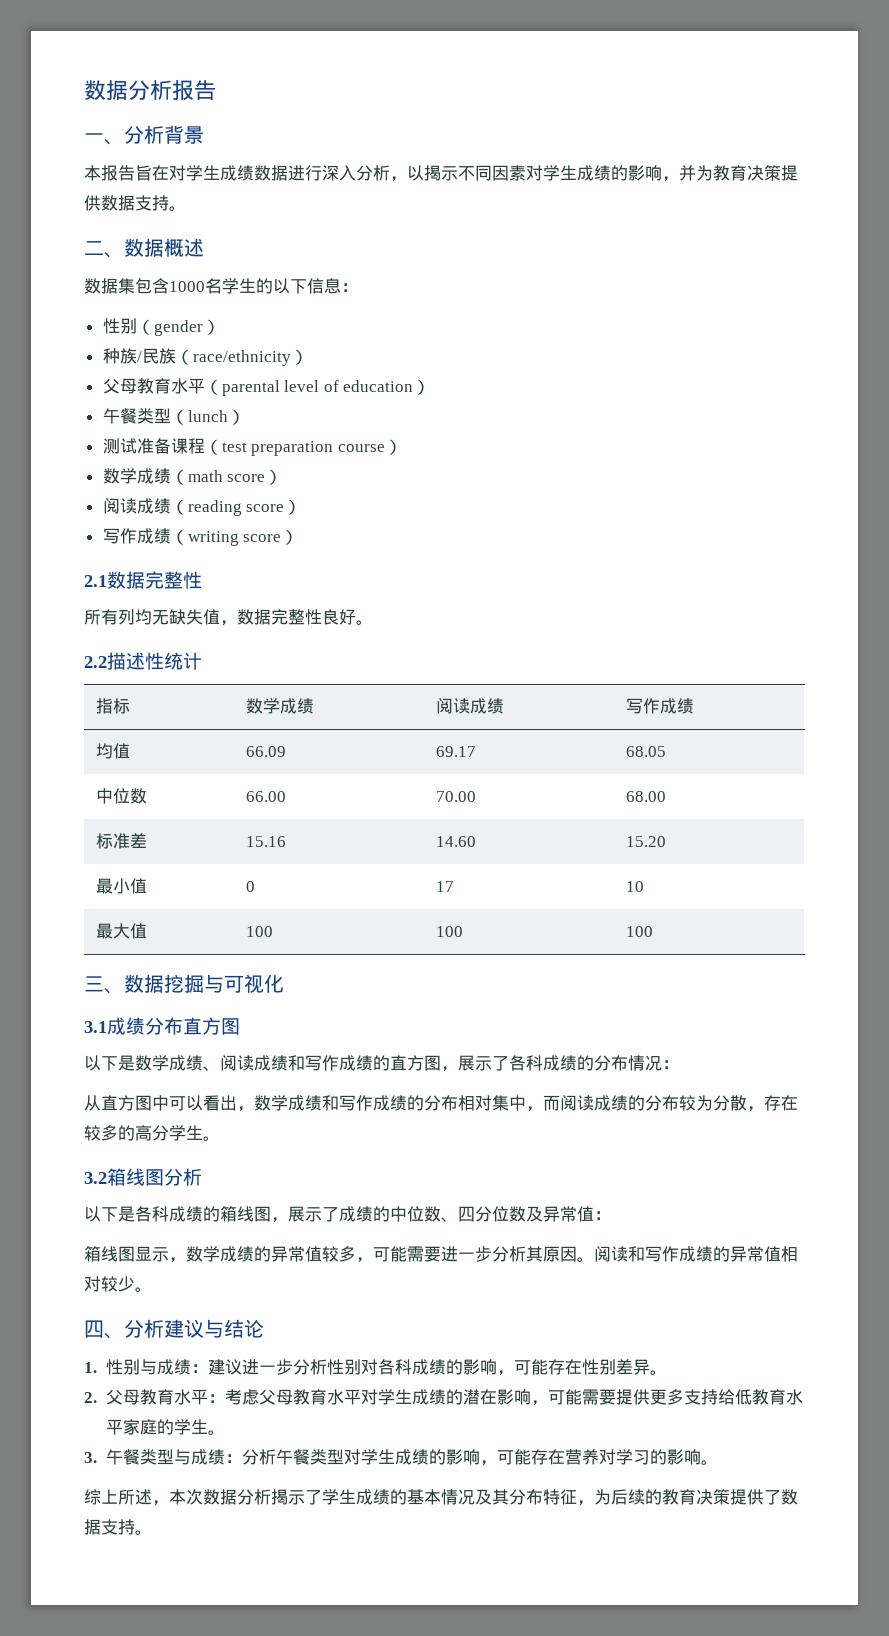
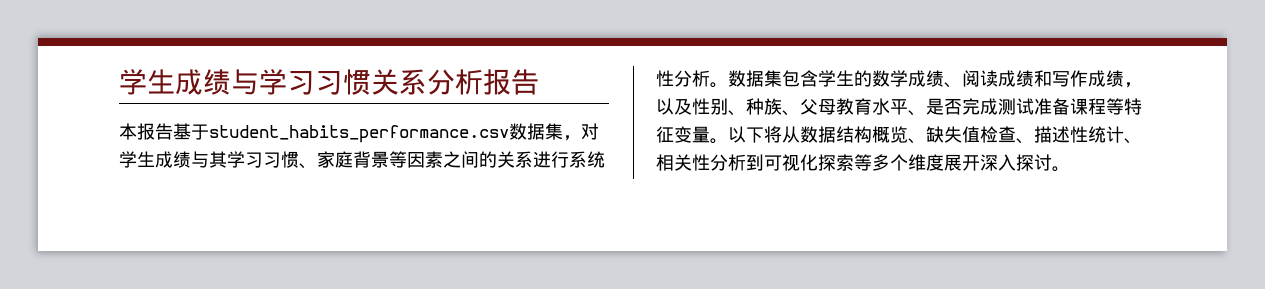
[84,80,128,101] 数据 -> [119,69,427,95] 学生成绩与学习习惯关系
[84,125,204,145] // 一、分析背景 -> (539, 82) none
[135,165,798,182] [84,195,186,211] [84,238,204,258] [84,278,358,294] [102,318,220,336] [102,348,308,366] [102,378,431,396] [102,408,245,425] [102,438,402,456] [102,468,283,485] [102,498,302,516] [102,528,299,546] [84,571,202,589] [84,609,373,626] [84,652,202,670] [95,698,130,714] [245,698,314,714] [435,698,504,714] [625,698,694,714] [95,743,130,759] [245,746,286,757] [435,746,476,757] [625,746,666,757] [95,788,147,804] [245,791,286,802] [435,791,476,802] [625,791,666,802] [95,833,147,849] [245,836,286,847] [435,836,476,847] [625,836,666,847] [95,878,147,894] [245,881,255,892] [435,881,454,892] [625,881,644,892] [95,923,147,939] [245,926,273,937] [435,926,463,937] [625,926,653,937] [84,974,284,994] [84,1017,240,1035] [84,1055,135,1071] 旨在对学生成绩数据进行深入分析，以揭示不同因素对学生成绩的影响，并为教育决策提供数据支持。 // 二、数据概述 // 数据集包含1000名学生的以下信息： // 性别（gender） // 种族/民族（race/ethnicity） // 父母教育水平（parental level of education） // 午餐类型（lunch） // 测试准备课程（test preparation course） // 数学成绩（math score） // 阅读成绩（reading score） // 写作成绩（writing score） // 2.1数据完整性 // 所有列均无缺失值，数据完整性良好。 // 2.2描述性统计 // 指标 | 数学成绩 | 阅读成绩 | 写作成绩 // 均值 | 66.09 | 69.17 | 68.05 // 中位数 | 66.00 | 70.00 | 68.00 // 标准差 | 15.16 | 14.60 | 15.20 // 最小值 | 0 | 17 | 10 // 最大值 | 100 | 100 | 100 // 三、数据挖掘与可视化 // 3.1成绩分布直方图 // 以下是 -> [173,123,599,143] [119,151,605,169] [656,70,872,88] 基于student_habits_performance.csv数据集，对学生成绩与其学习习惯、家庭背景等因素之间的关系进行系统性分析。数据集包含学生的
[373,1055,679,1072] [84,1095,798,1112] [84,1125,220,1141] [84,1168,202,1186] [84,1206,611,1223] [84,1246,798,1263] [84,1276,152,1292] [84,1319,264,1339] [84,1359,667,1376] [84,1389,803,1406] [105,1419,225,1435] [84,1449,718,1466] [84,1489,798,1506] [84,1519,135,1535] 的直方图，展示了各科成绩的分布情况： // 从直方图中可以看出，数学成绩和写作成绩的分布相对集中，而阅读成绩的分布较为分散，存在较多的高分学生。 // 3.2箱线图分析 // 以下是各科成绩的箱线图，展示了成绩的中位数、四分位数及异常值： // 箱线图显示，数学成绩的异常值较多，可能需要进一步分析其原因。阅读和写作成绩的异常值相对较少。 // 四、分析建议与结论 // 1.性别与成绩：建议进一步分析性别对各科成绩的影响，可能存在性别差异。 // 2.父母教育水平：考虑父母教育水平对学生成绩的潜在影响，可能需要提供更多支持给低教育水平家庭的学生。 // 3.午餐类型与成绩：分析午餐类型对学生成绩的影响，可能存在营养对学习的影响。 // 综上所述，本次数据分析揭示了学生成绩的基本情况及其分布特征，为后续的教育决策提供了数据支持 -> [1124,82,1142,88] [656,98,1142,116] [656,126,1142,144] [656,154,1052,171] ，以及性别、种族、父母教育水平、是否完成测试准备课程等特征变量。以下将从数据结构概览、缺失值检查、描述性统计、相关性分析到可视化探索等多个维度展开深入探讨

